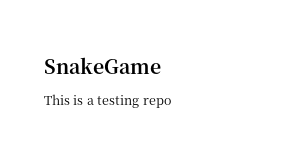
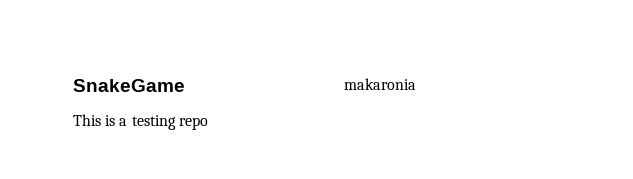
(171, 103) none -> [344,78,416,90] // makaronia

